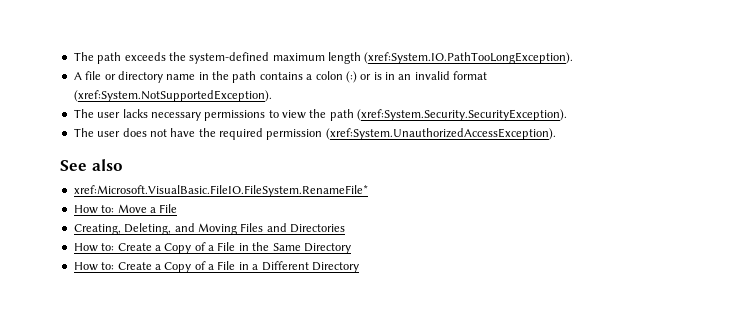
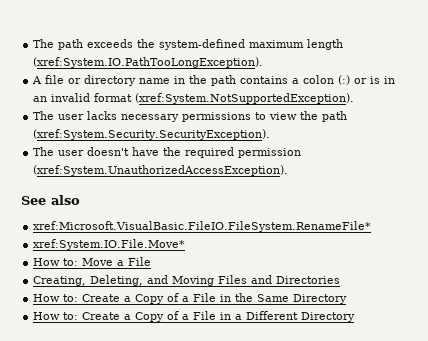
[122,128,167,137] does not -> [87,147,130,156] doesn't
(368, 191) none -> [33,239,186,250] // xref:System.IO.File.Move*

